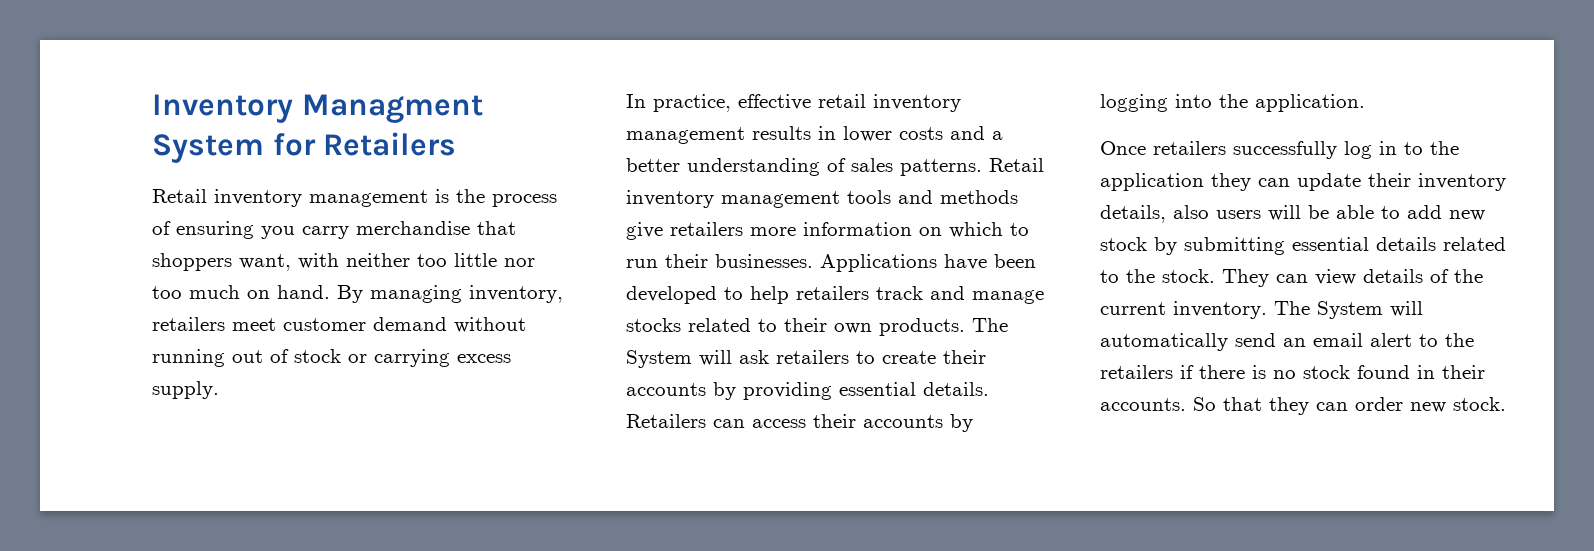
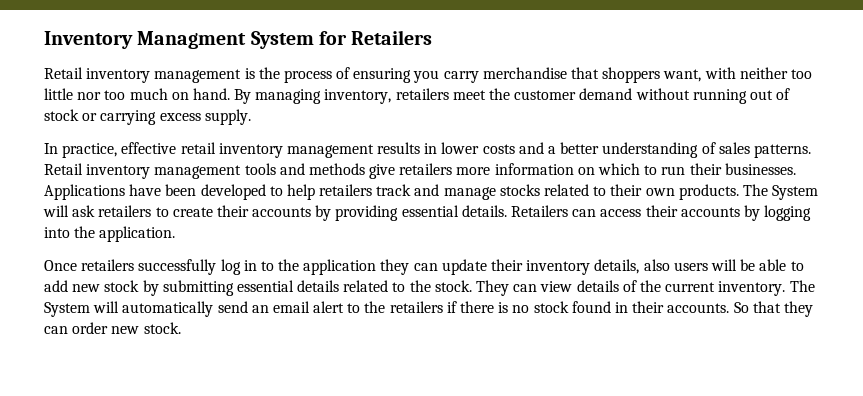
(276, 324) none -> [489,88,511,100] the

